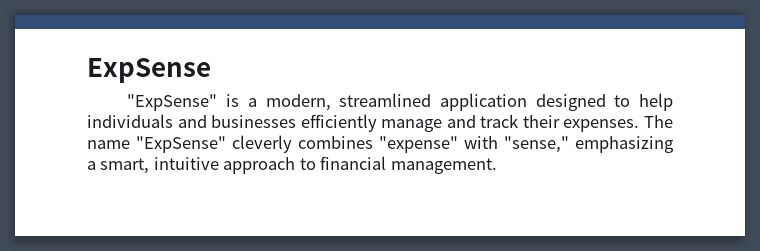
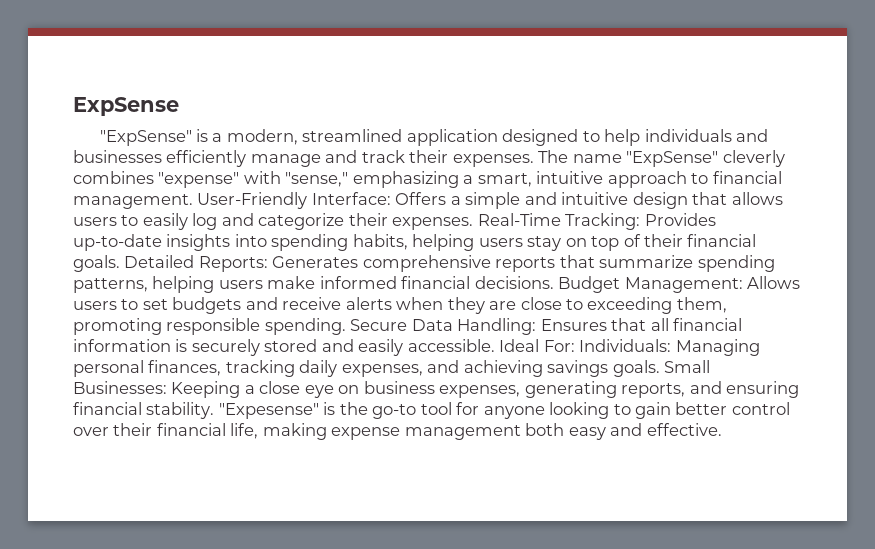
(497, 166) none -> [197,192,783,209] [73,213,716,230] [73,234,757,251] [73,255,775,272] [73,276,801,293] [73,297,727,314] [73,318,743,335] [73,339,760,356] [73,360,711,377] [73,381,800,398] [73,402,790,419] [73,423,722,440] User-Friendly Interface: Offers a simple and intuitive design that allows users to easily log and categorize their expenses. Real-Time Tracking: Provides up-to-date insights into spending habits, helping users stay on top of their financial goals. Detailed Reports: Generates comprehensive reports that summarize spending patterns, helping users make informed financial decisions. Budget Management: Allows users to set budgets and receive alerts when they are close to exceeding them, promoting responsible spending. Secure Data Handling: Ensures that all financial information is securely stored and easily accessible. Ideal For: Individuals: Managing personal finances, tracking daily expenses, and achieving savings goals. Small Businesses: Keeping a close eye on business expenses, generating reports, and ensuring financial stability. "Expesense" is the go-to tool for anyone looking to gain better control over their financial life, making expense management both easy and effective.

